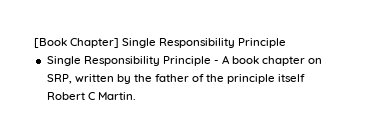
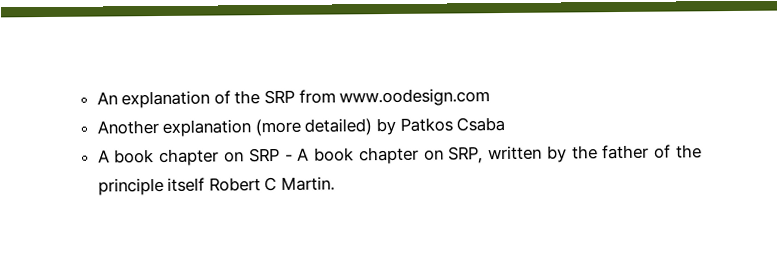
[34,38,287,48] [46,56,211,66] [Book Chapter] Single Responsibility Principle // Single Responsibility Principle -> [96,88,491,109] [96,116,506,137] [97,147,280,167] An explanation of the SRP from www.oodesign.com // Another explanation (more detailed) by Patkos Csaba // A book chapter on SRP

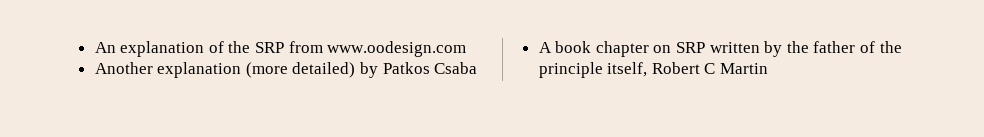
[284,146,484,165] - A book chapter on SRP, -> (706, 47) none
[167,177,206,192] itself -> [607,62,648,77] itself,
[281,176,336,191] Martin. -> [720,63,769,74] Martin

